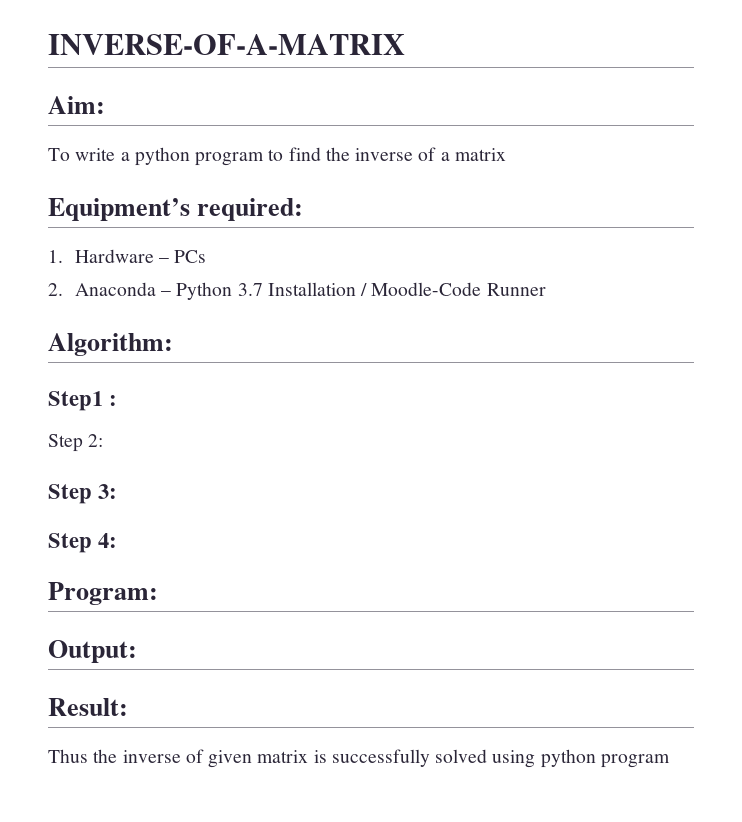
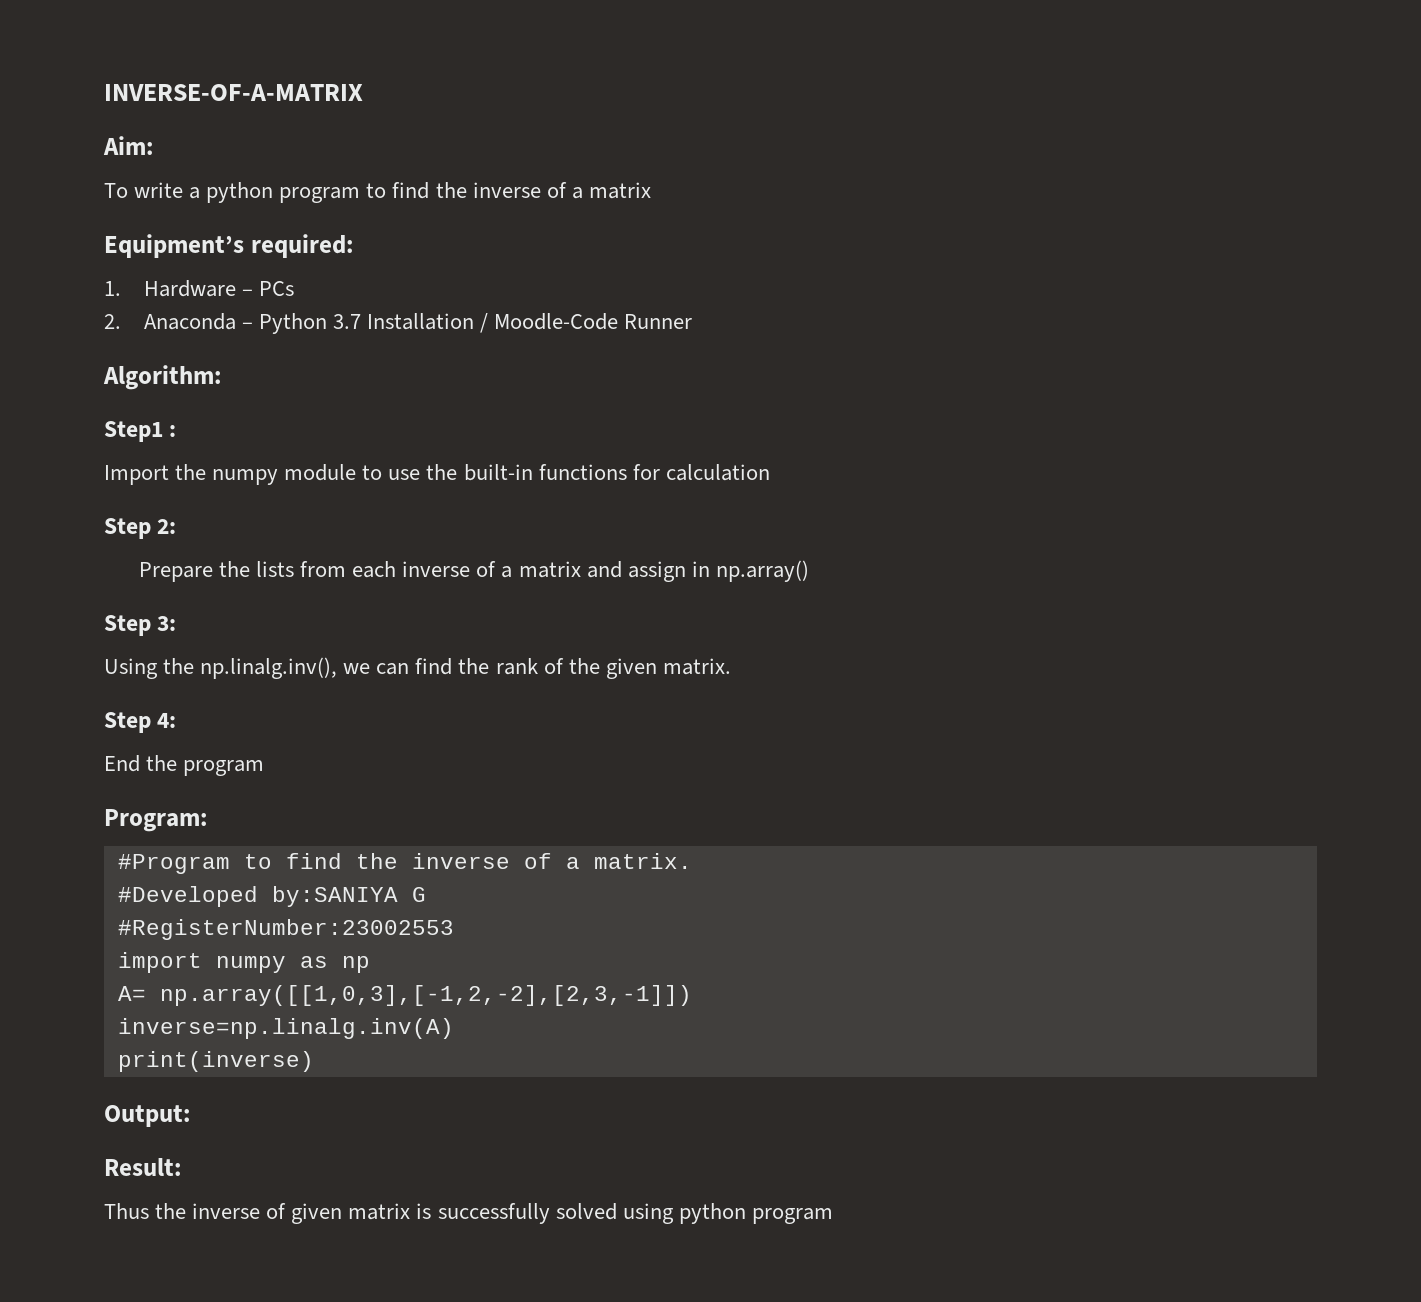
[48,434,104,452] [48,484,118,504] [48,533,118,553] [48,582,158,605] Step 2: // Step 3: // Step 4: // Program: -> [104,464,770,485] [104,518,177,539] [138,560,809,582] [104,615,177,636] [104,657,731,679] [104,712,177,733] [104,755,265,776] [104,809,208,832] [117,853,692,874] [117,886,426,907] [117,919,454,940] [117,952,370,973] [117,985,692,1006] [117,1018,454,1039] [117,1051,314,1072] Import the numpy module to use the built-in functions for calculation // Step 2: // Prepare the lists from each inverse of a matrix and assign in np.array() // Step 3: // Using the np.linalg.inv(), we can find the rank of the given matrix. // Step 4: // End the program // Program: // #Program to find the inverse of a matrix. // #Developed by:SANIYA G // #RegisterNumber:23002553 // import numpy as np // A= np.array([[1,0,3],[-1,2,-2],[2,3,-1]]) // inverse=np.linalg.inv(A) // print(inverse)

